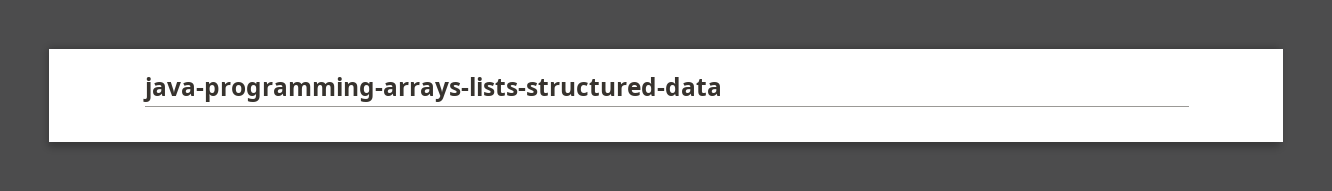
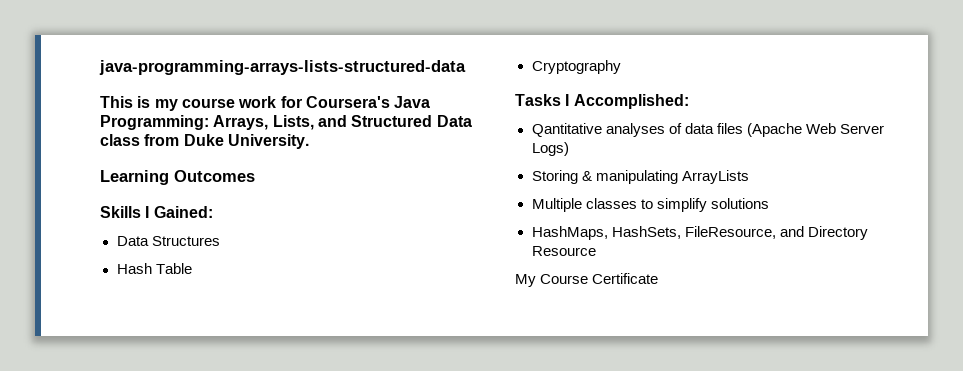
(722, 89) none -> [100,96,431,111] [100,115,472,130] [100,134,309,149] [100,170,255,185] [100,206,213,218] [116,236,220,246] [116,263,192,274] [531,60,621,74] [515,94,689,109] [531,123,884,137] [531,142,569,156] [531,170,749,184] [531,198,769,212] [531,226,868,240] [531,246,596,256] [515,273,659,287] // This is my course work for Coursera's Java Programming: Arrays, Lists, and Structured Data class from Duke University. // Learning Outcomes // Skills I Gained: // Data Structures // Hash Table // Cryptography // Tasks I Accomplished: // Qantitative analyses of data files (Apache Web Server Logs) // Storing & manipulating ArrayLists // Multiple classes to simplify solutions // HashMaps, HashSets, FileResource, and Directory Resource // My Course Certificate

